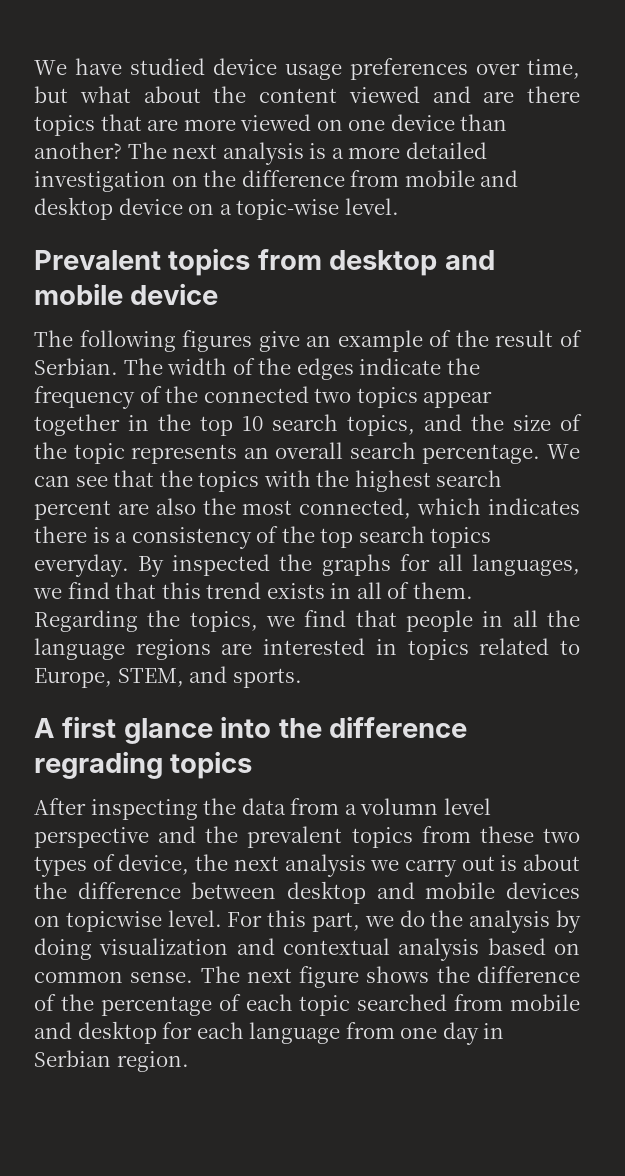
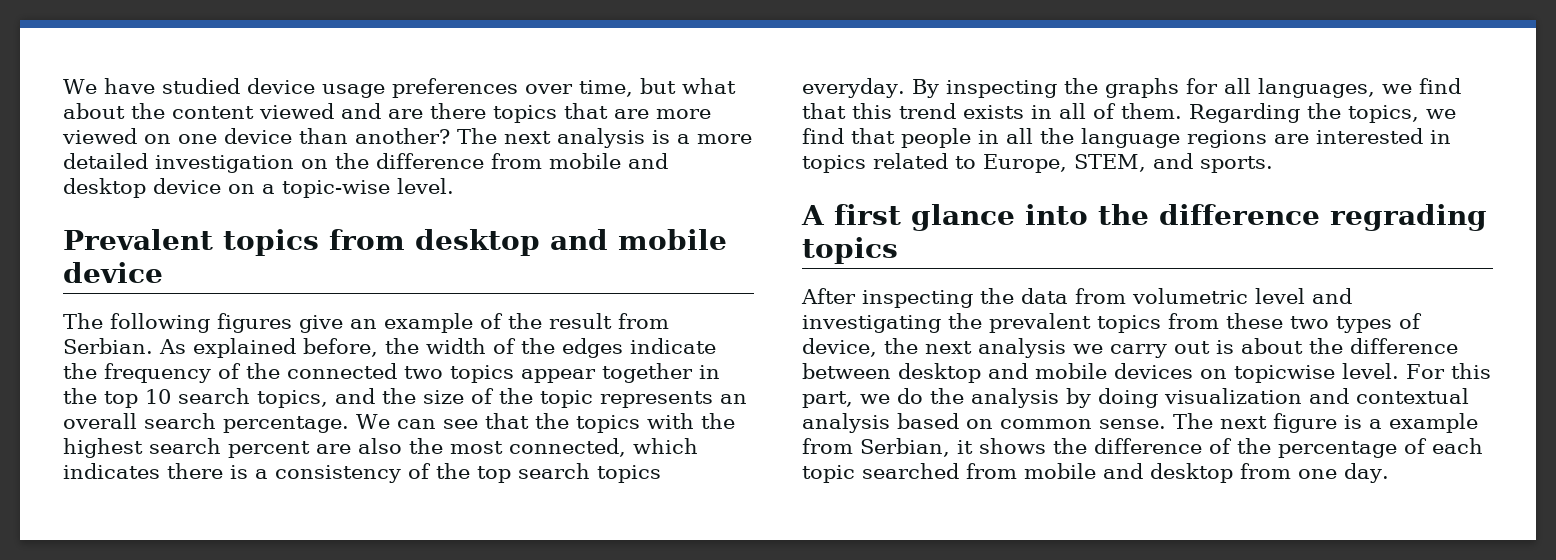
[560,330,582,347] [34,358,163,375] of Serbian. The -> [618,313,669,329] [63,338,419,358] from Serbian. As explained before, the
[172,554,271,576] inspected -> [945,80,1057,98] inspecting
[344,798,491,815] [34,826,197,848] a volumn level perspective and -> [1132,288,1352,304] [802,315,941,333] volumetric level and investigating
(360, 977) none -> [1344,413,1478,433] [802,438,973,457] is a example from Serbian, it
[162,1022,505,1045] [34,1050,189,1072] for each language from one day in Serbian region. -> [1240,463,1389,483] from one day.

